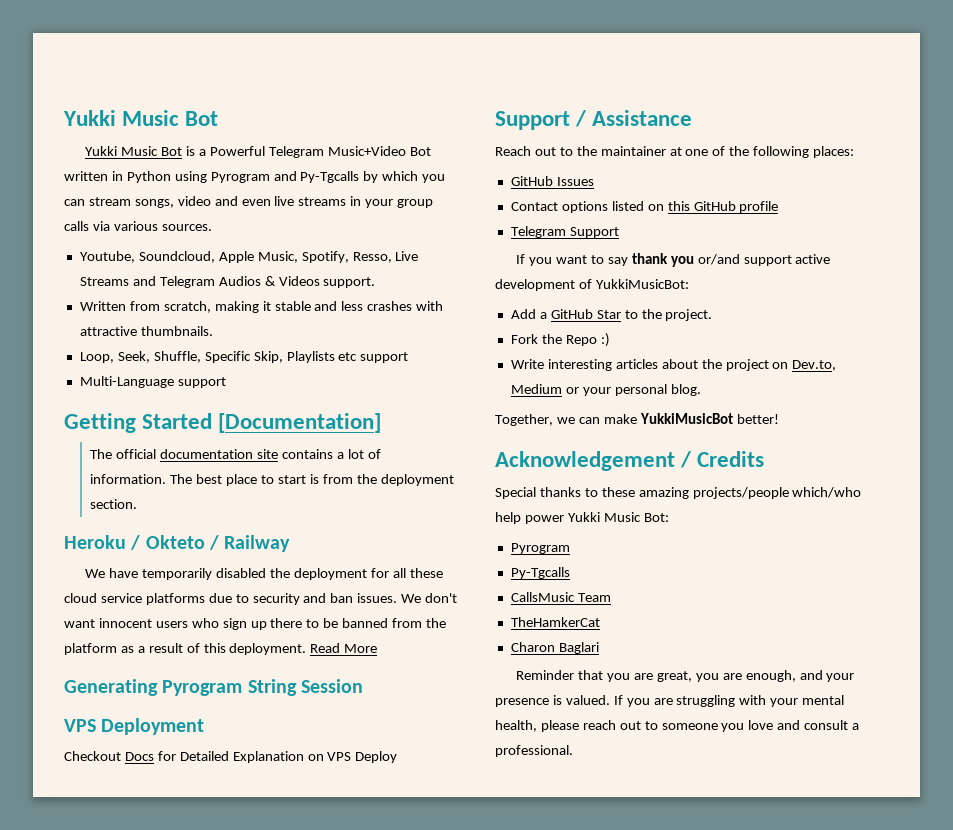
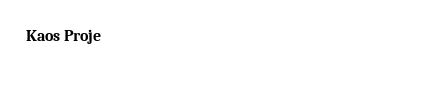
[63,110,219,126] [85,146,431,158] [64,171,446,183] [64,196,434,208] [64,221,212,231] [79,251,419,263] [79,276,376,288] [79,301,444,313] [79,326,213,336] [79,351,409,363] [79,376,226,388] [64,413,382,433] [90,449,381,459] [90,474,454,486] [90,499,138,509] [64,535,291,552] [85,568,443,580] [64,593,458,605] [64,618,447,630] [64,643,378,655] [64,679,363,696] [64,718,205,735] [64,751,398,763] [495,110,693,130] [495,146,855,158] [510,176,594,186] [510,201,779,213] [510,226,619,238] [516,253,831,267] [495,279,689,291] [510,309,713,321] [510,333,610,347] [510,359,837,371] [510,384,701,396] [495,413,779,426] [495,451,765,471] [495,487,862,499] [495,512,669,524] [510,543,570,554] [510,567,570,579] [510,592,611,602] [510,617,600,627] [510,642,599,654] [516,670,855,682] [495,695,845,707] [495,720,860,732] [495,745,573,757] Yukki Music Bot // Yukki Music Bot is a Powerful Telegram Music+Video Bot written in Python using Pyrogram and Py-Tgcalls by which you can stream songs, video and even live streams in your group calls via various sources. // Youtube, Soundcloud, Apple Music, Spotify, Resso, Live Streams and Telegram Audios & Videos support. // Written from scratch, making it stable and less crashes with attractive thumbnails. // Loop, Seek, Shuffle, Specific Skip, Playlists etc support // Multi-Language support // Getting Started [Documentation] // The official documentation site contains a lot of information. The best place to start is from the deployment section. // Heroku / Okteto / Railway // We have temporarily disabled the deployment for all these cloud service platforms due to security and ban issues. We don't want innocent users who sign up there to be banned from the platform as a result of this deployment. Read More // Generating Pyrogram String Session // VPS Deployment // Checkout Docs for Detailed Explanation on VPS Deploy // Support / Assistance // Reach out to the maintainer at one of the following places: // GitHub Issues // Contact options listed on this GitHub profile // Telegram Support // If you want to say thank you or/and support active development of YukkiMusicBot: // Add a GitHub Star to the project. // Fork the Repo :) // Write interesting articles about the project on Dev.to, Medium or your personal blog. // Together, we can make YukkiMusicBot better! // Acknowledgement / Credits // Special thanks to these amazing projects/people which/who help power Yukki Music Bot: // Pyrogram // Py-Tgcalls // CallsMusic Team // TheHamkerCat // Charon Baglari // Reminder that you are great, you are enough, and your presence is valued. If you are struggling with your mental health, please reach out to someone you love and consult a professional. -> [26,29,102,44] Kaos Proje

